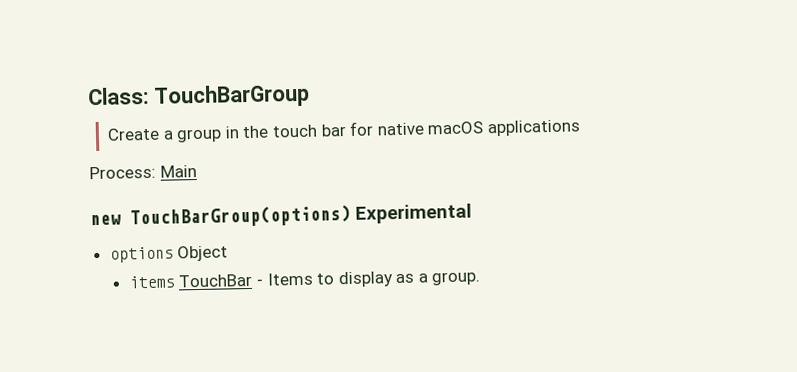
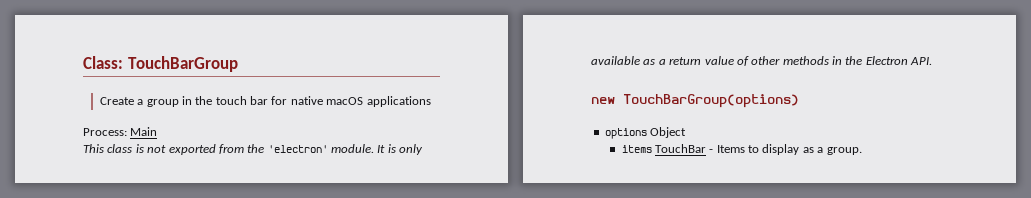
(197, 171) none -> [83,144,424,155] [591,56,933,66] // This class is not exported from the 'electron' module. It is only available as a return value of other methods in the Electron API.
[355,203,473,224] Experimental -> (799, 101) none

